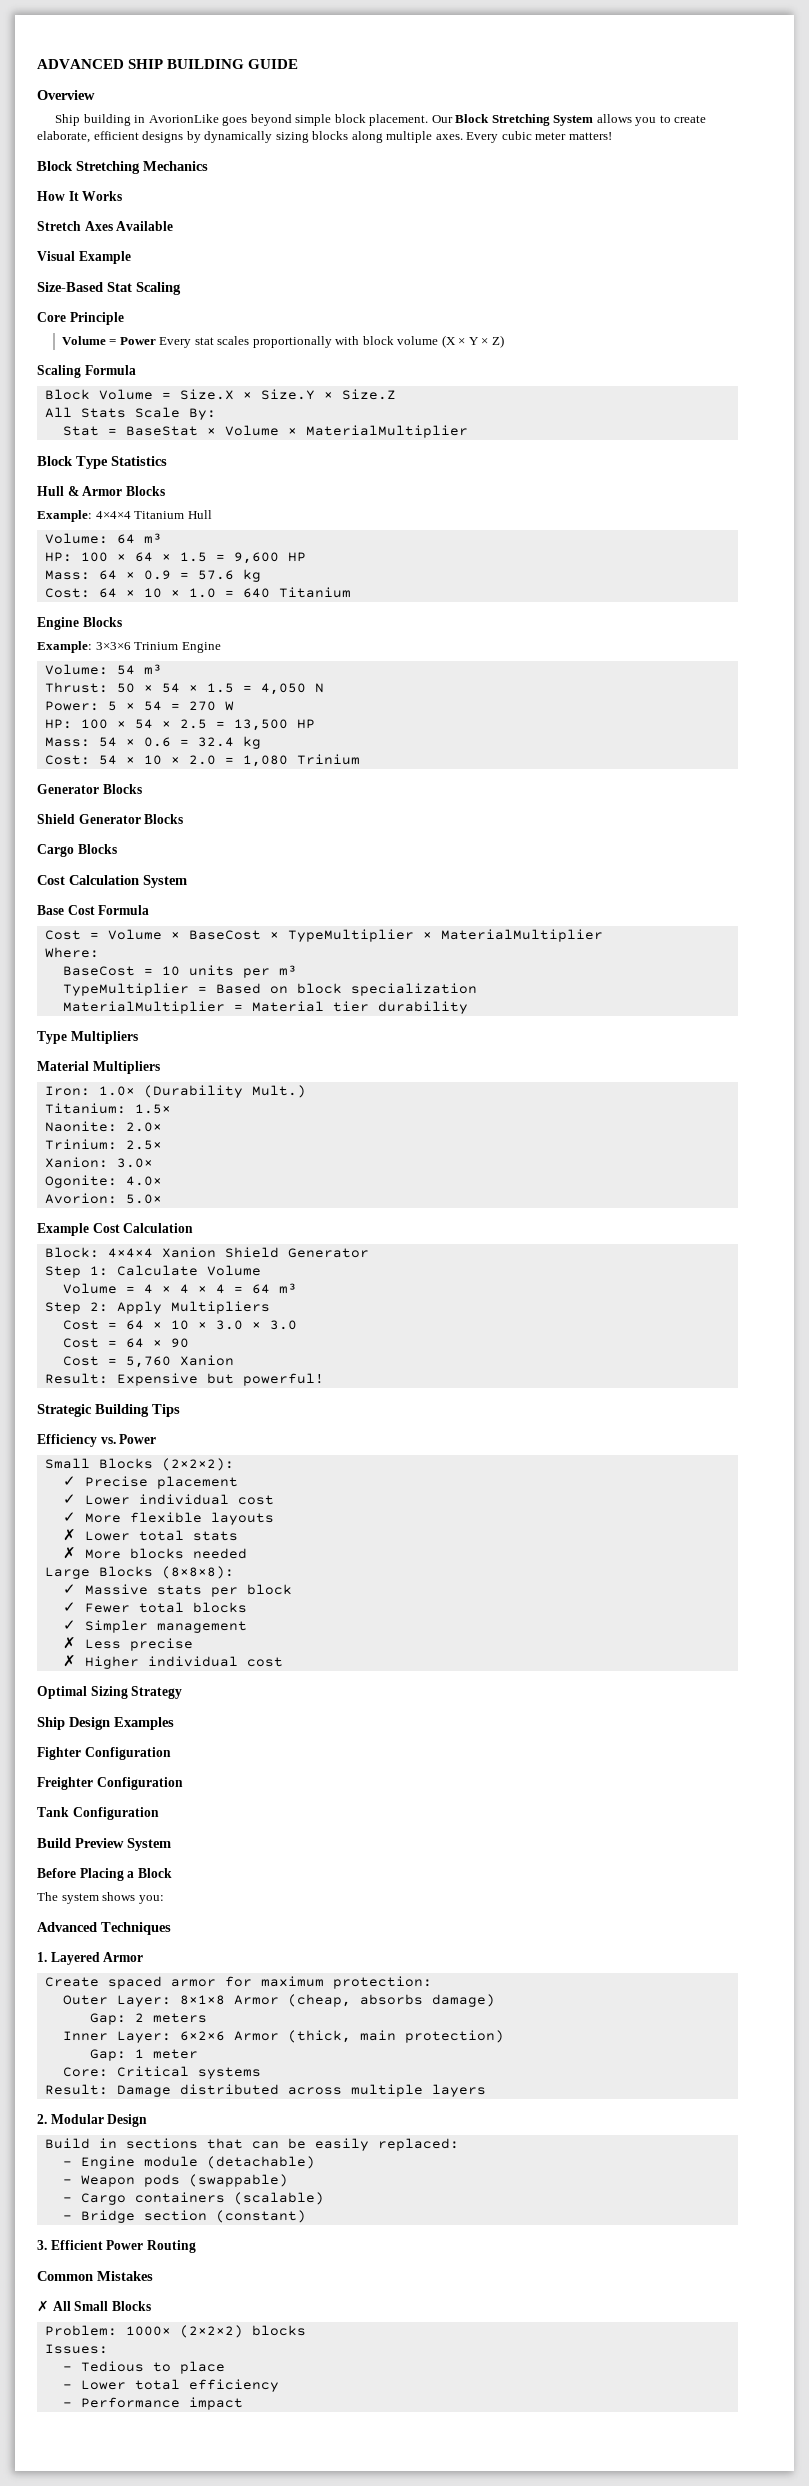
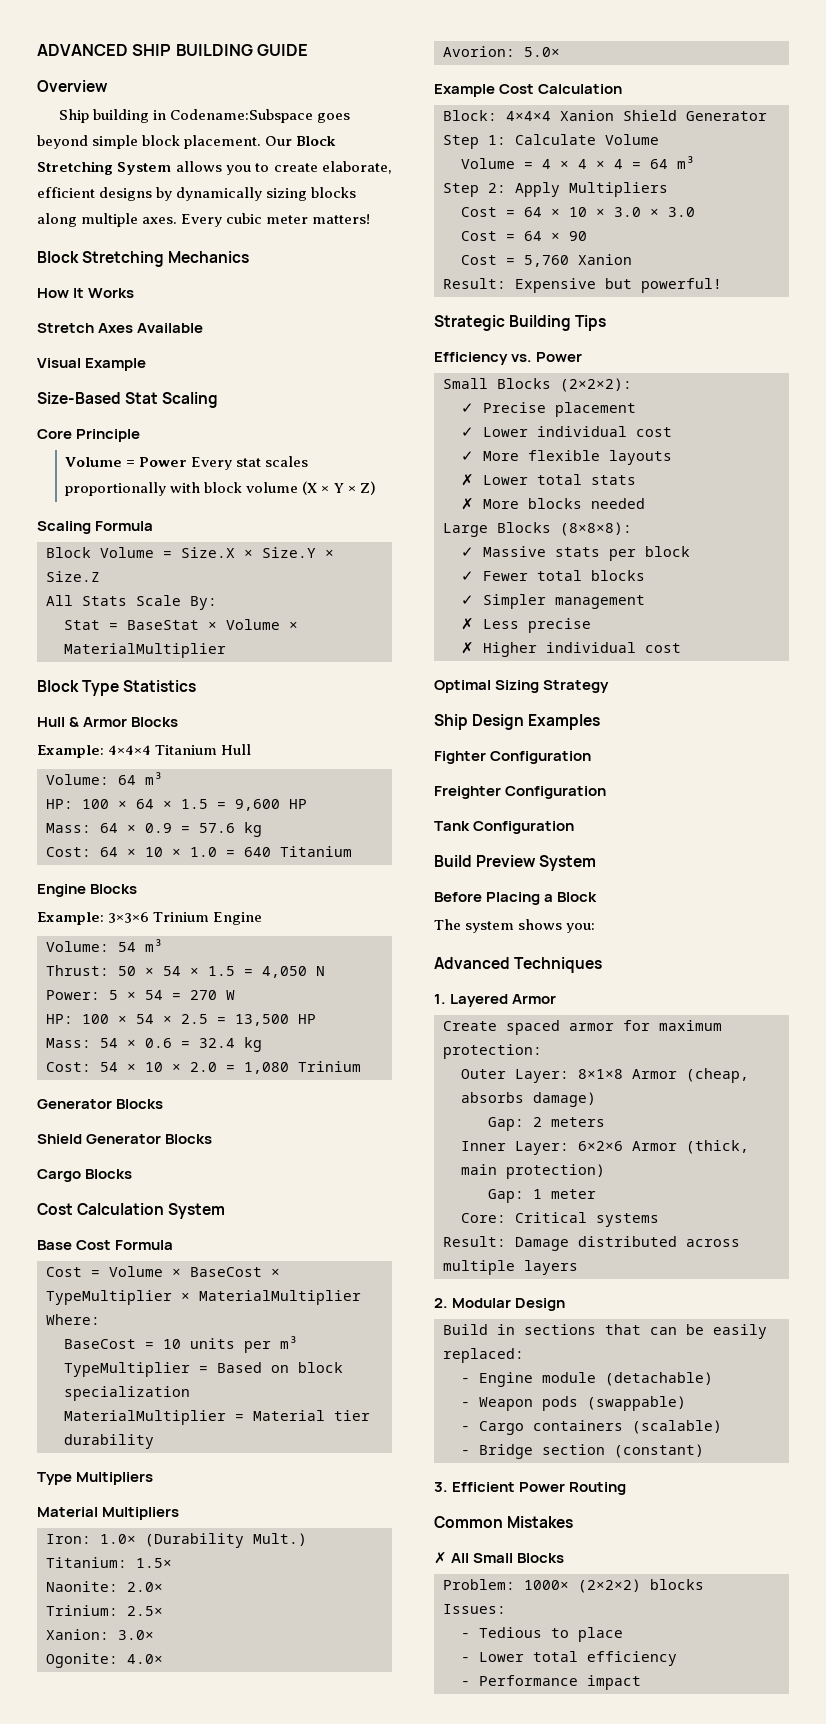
[148,114,219,123] AvorionLike -> [169,109,313,123] Codename:Subspace

